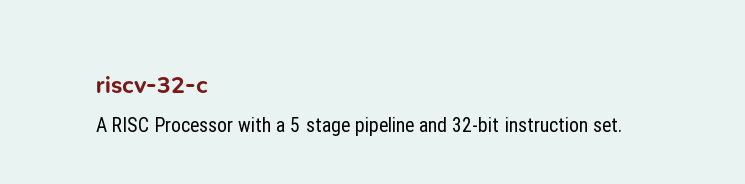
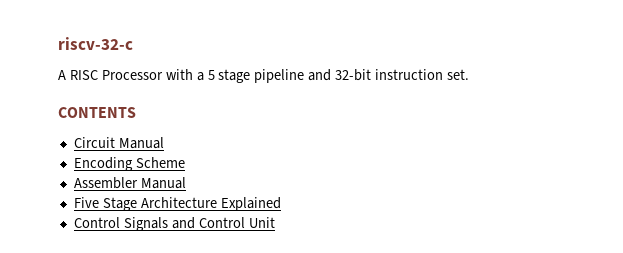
(622, 125) none -> [58,107,136,118] [73,137,164,149] [73,157,185,171] [73,177,186,189] [73,197,281,211] [73,217,275,231] // CONTENTS // Circuit Manual // Encoding Scheme // Assembler Manual // Five Stage Architecture Explained // Control Signals and Control Unit

